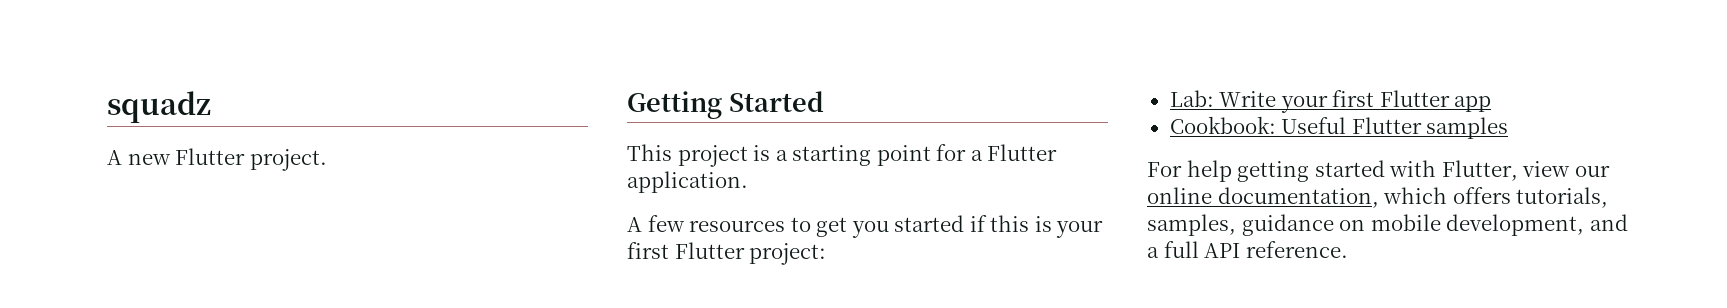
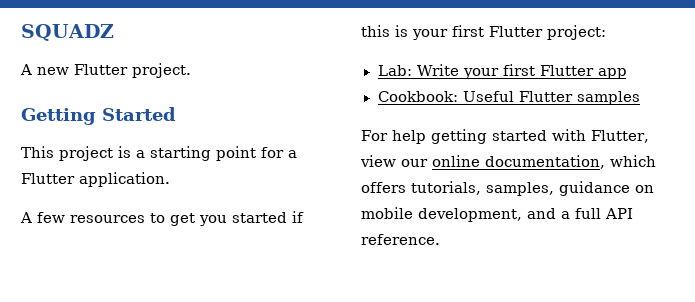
[107,91,211,123] squadz -> [21,24,114,41] SQUADZ

